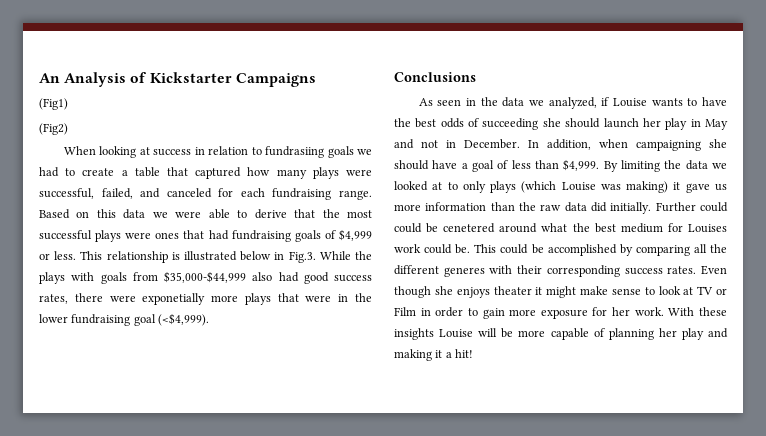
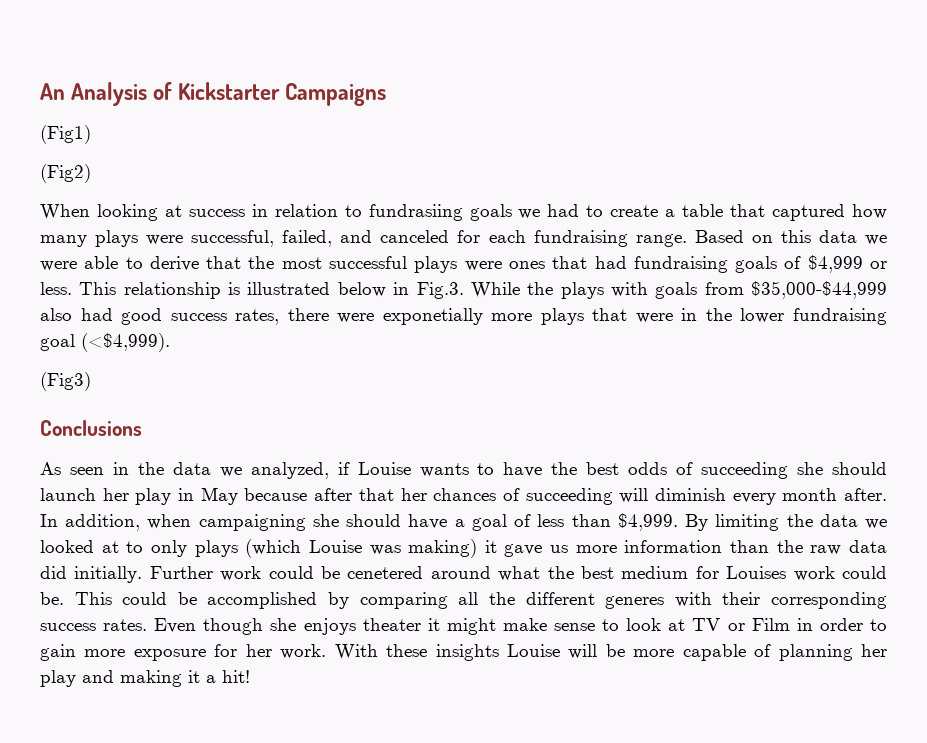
(210, 319) none -> [40,372,91,391] // (Fig3)
[394,139,520,149] and not in December. -> [244,488,887,505] because after that her chances of succeeding will diminish every month after.
[700,202,728,212] could -> [220,566,262,581] work

